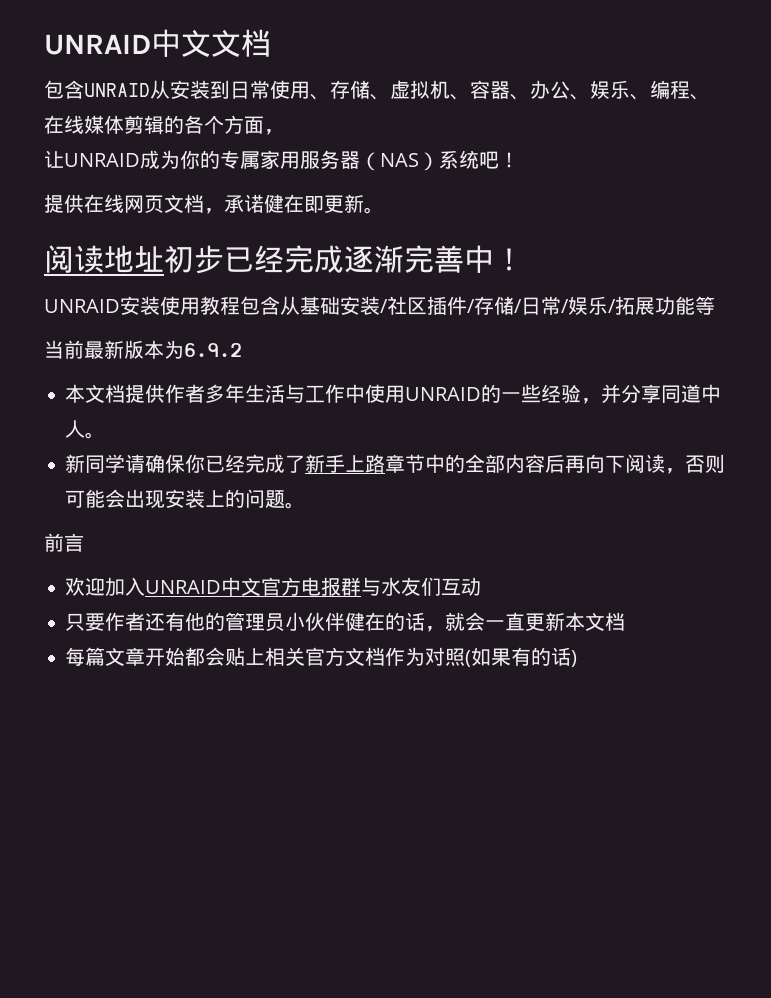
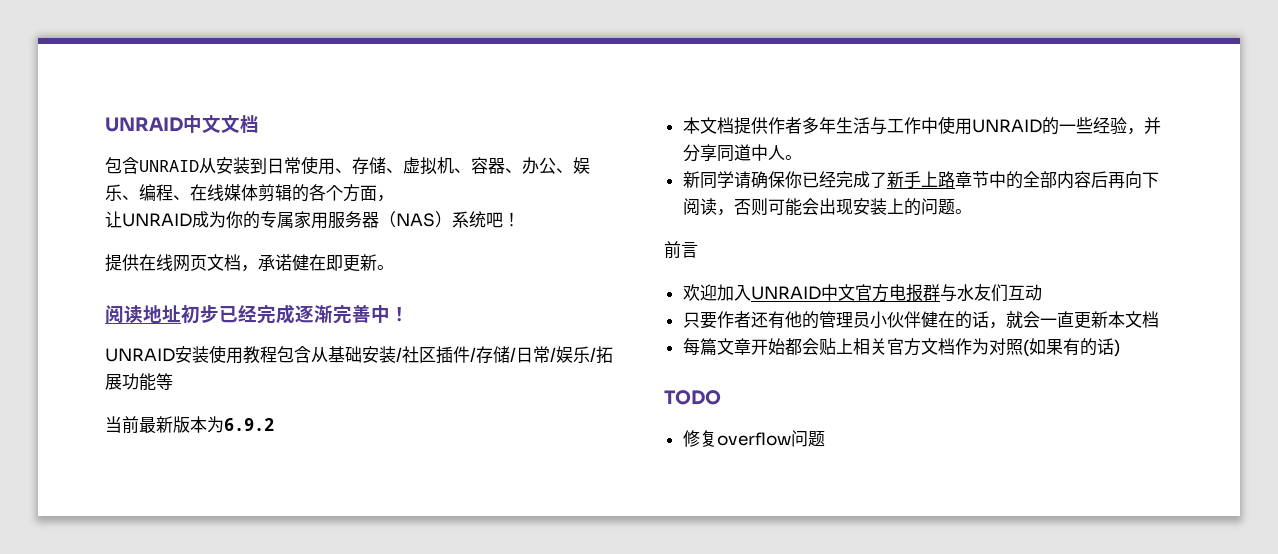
(578, 658) none -> [664,390,721,405] [682,430,825,447] // TODO // 修复overflow问题

